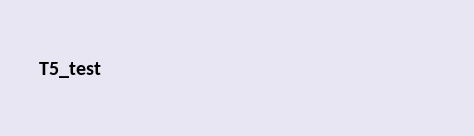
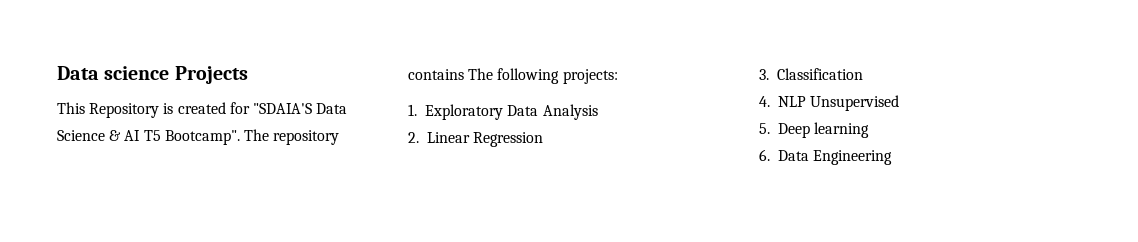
[39,62,101,78] T5_test -> [57,66,248,84] [57,102,348,118] [57,129,340,145] [408,68,618,84] [408,104,598,120] [408,132,543,147] [759,68,863,80] [759,95,899,111] [759,122,869,138] [759,149,892,165] Data science Projects // This Repository is created for "SDAIA'S Data Science & AI T5 Bootcamp". The repository contains The following projects: // 1. Exploratory Data Analysis // 2. Linear Regression // 3. Classification // 4. NLP Unsupervised // 5. Deep learning // 6. Data Engineering

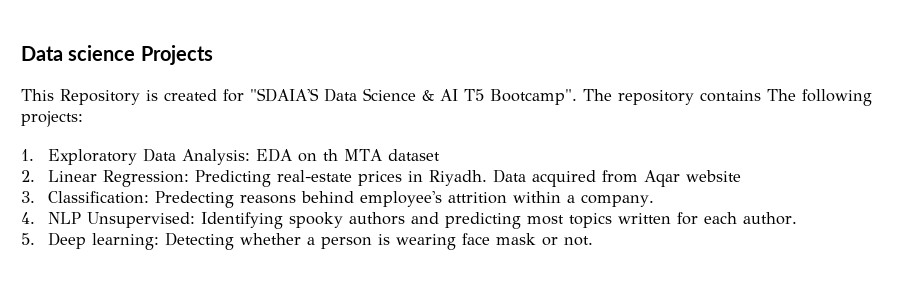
[542,104,598,120] [408,132,543,147] [759,68,863,80] [759,95,899,111] [759,122,869,138] [759,149,892,165] Analysis // 2. Linear Regression // 3. Classification // 4. NLP Unsupervised // 5. Deep learning // 6. Data Engineering -> [182,148,441,165] [21,169,742,187] [21,191,655,208] [21,212,798,229] [21,232,594,250] Analysis: EDA on th MTA dataset // 2. Linear Regression: Predicting real-estate prices in Riyadh. Data acquired from Aqar website // 3. Classification: Predecting reasons behind employee's attrition within a company. // 4. NLP Unsupervised: Identifying spooky authors and predicting most topics written for each author. // 5. Deep learning: Detecting whether a person is wearing face mask or not.

